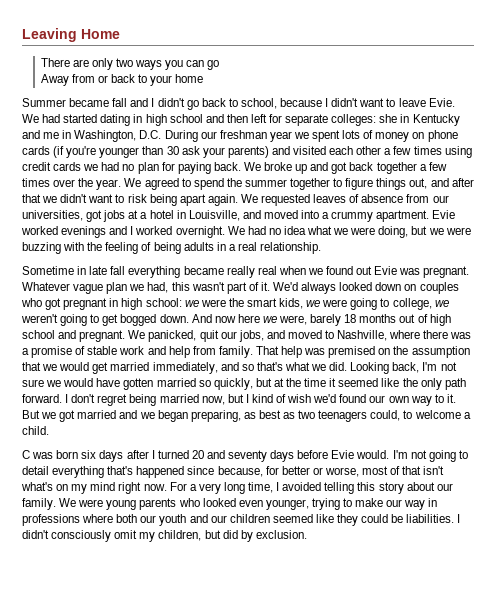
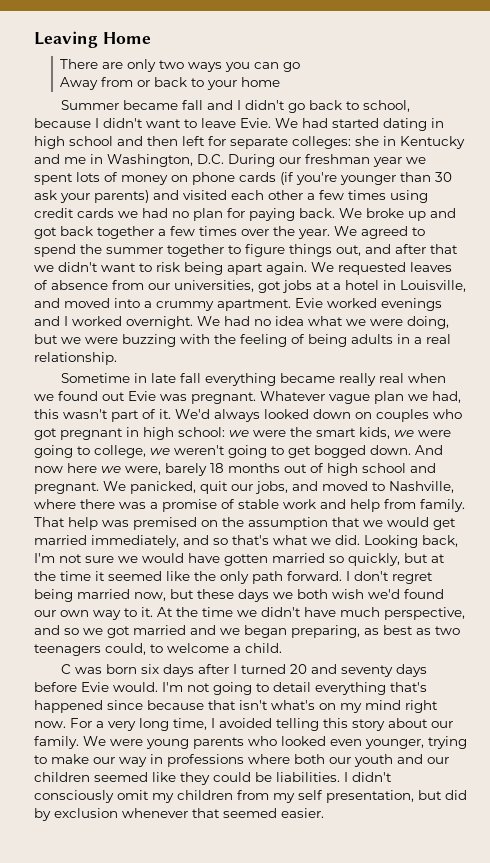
[245,394,287,403] I kind of -> [197,589,328,602] these days we both
[22,410,40,419] But -> [157,607,465,620] [34,625,79,635] At the time we didn't have much perspective, and so
[217,466,401,477] because, for better or worse, most of -> [147,700,204,710] because
[158,530,307,542] children, but did by exclusion. -> [177,790,467,803] [34,808,324,821] children from my self presentation, but did by exclusion whenever that seemed easier.

